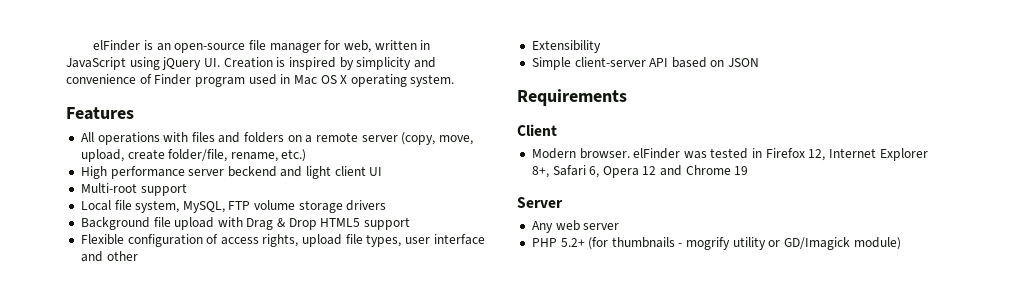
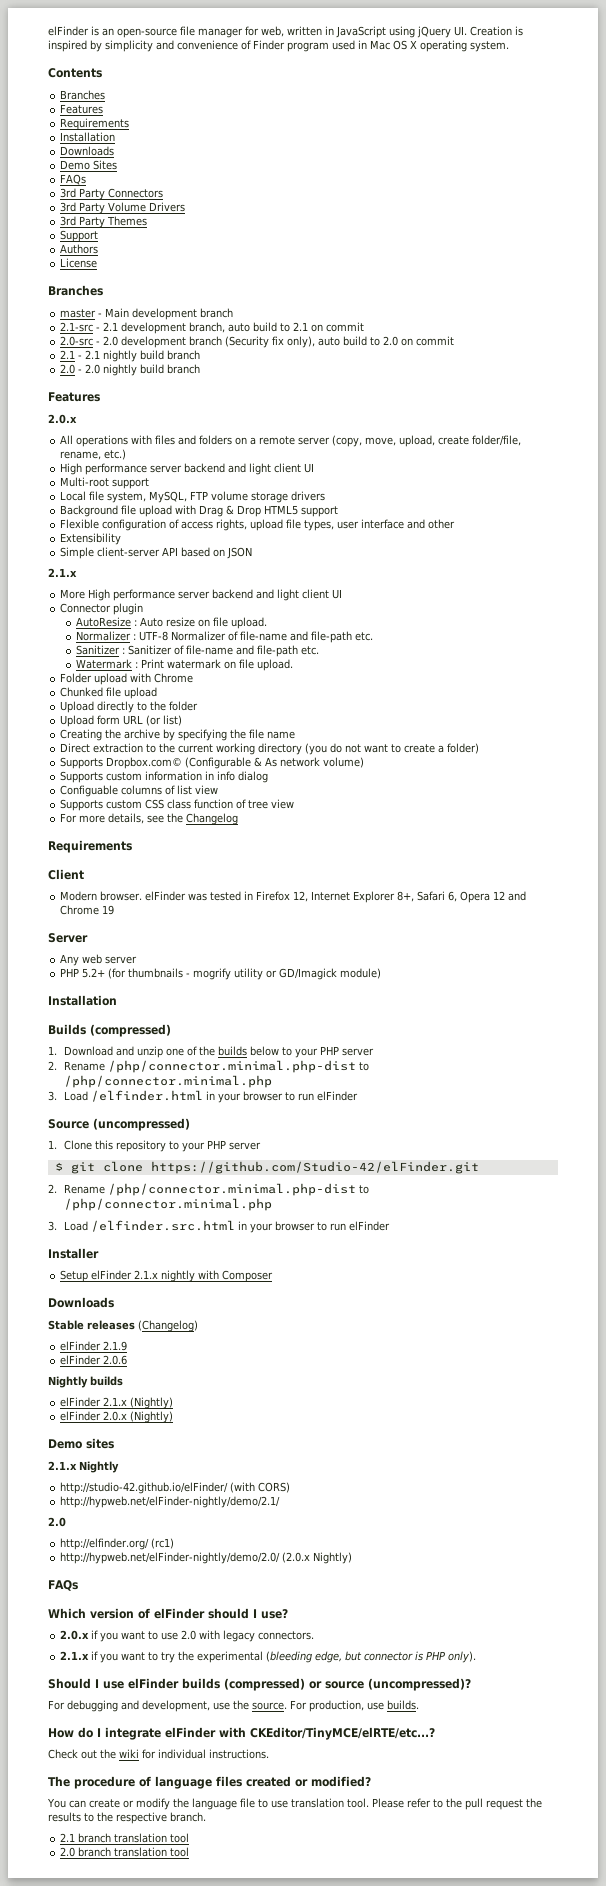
[66,107,134,120] // Features -> [48,68,102,78] [60,90,106,100] [60,104,104,114] [60,118,130,130] [60,132,116,142] [60,146,115,156] [60,160,118,170] [60,174,87,185] [60,188,164,200] [60,202,186,214] [60,216,148,228] [60,230,99,242] [60,244,99,254] [60,258,98,268] [48,285,103,296] [60,308,234,320] [60,322,365,334] [60,336,455,348] [60,350,201,362] [60,364,201,376] [48,392,100,402] [48,414,77,424] // Contents // Branches // Features // Requirements // Installation // Downloads // Demo Sites // FAQs // 3rd Party Connectors // 3rd Party Volume Drivers // 3rd Party Themes // Support // Authors // License // Branches // master - Main development branch // 2.1-src - 2.1 development branch, auto build to 2.1 on commit // 2.0-src - 2.0 development branch (Security fix only), auto build to 2.0 on commit // 2.1 - 2.1 nightly build branch // 2.0 - 2.0 nightly build branch // Features // 2.0.x
[227,166,277,177] beckend -> [184,463,226,473] backend
(760, 62) none -> [48,568,77,577] [60,589,343,601] [60,603,144,615] [76,617,268,629] [76,631,374,643] [76,645,320,657] [76,659,294,671] [60,673,194,685] [60,687,158,699] [60,701,199,713] [60,715,183,727] [60,729,296,741] [60,743,480,755] [60,757,365,769] [60,771,269,783] [60,785,219,797] [60,799,295,811] [60,813,239,825] // 2.1.x // More High performance server backend and light client UI // Connector plugin // AutoResize : Auto resize on file upload. // Normalizer : UTF-8 Normalizer of file-name and file-path etc. // Sanitizer : Sanitizer of file-name and file-path etc. // Watermark : Print watermark on file upload. // Folder upload with Chrome // Chunked file upload // Upload directly to the folder // Upload form URL (or list) // Creating the archive by specifying the file name // Direct extraction to the current working directory (you do not want to create a folder) // Supports Dropbox.com© (Configurable & As network volume) // Supports custom information in info dialog // Configuable columns of list view // Supports custom CSS class function of tree view // For more details, see the Changelog
(901, 243) none -> [48,995,117,1006] [48,1024,171,1037] [48,1046,375,1058] [48,1060,370,1073] [64,1075,273,1088] [48,1090,359,1103] [48,1118,190,1131] [48,1140,262,1152] [54,1161,479,1174] [48,1183,370,1196] [64,1198,273,1211] [48,1220,391,1233] [48,1248,99,1259] [60,1270,274,1282] [48,1297,114,1308] [48,1320,198,1332] [60,1341,128,1351] [60,1355,128,1365] [48,1376,123,1388] [60,1397,174,1409] [60,1411,174,1423] [48,1438,114,1449] [48,1461,119,1473] [60,1482,291,1494] [60,1496,281,1508] [48,1517,66,1527] [60,1538,175,1550] [60,1552,353,1564] [48,1580,78,1591] [48,1608,288,1619] [60,1630,315,1642] [60,1651,477,1663] [48,1678,471,1691] [48,1700,419,1712] [48,1727,435,1740] [48,1749,269,1759] [48,1776,371,1789] [47,1798,542,1810] [48,1812,206,1824] [60,1833,190,1843] [60,1847,190,1857] // Installation // Builds (compressed) // 1. Download and unzip one of the builds below to your PHP server // 2. Rename /php/connector.minimal.php-dist to /php/connector.minimal.php // 3. Load /elfinder.html in your browser to run elFinder // Source (uncompressed) // 1. Clone this repository to your PHP server // $ git clone https://github.com/Studio-42/elFinder.git // 2. Rename /php/connector.minimal.php-dist to /php/connector.minimal.php // 3. Load /elfinder.src.html in your browser to run elFinder // Installer // Setup elFinder 2.1.x nightly with Composer // Downloads // Stable releases (Changelog) // elFinder 2.1.9 // elFinder 2.0.6 // Nightly builds // elFinder 2.1.x (Nightly) // elFinder 2.0.x (Nightly) // Demo sites // 2.1.x Nightly // http://studio-42.github.io/elFinder/ (with CORS) // http://hypweb.net/elFinder-nightly/demo/2.1/ // 2.0 // http://elfinder.org/ (rc1) // http://hypweb.net/elFinder-nightly/demo/2.0/ (2.0.x Nightly) // FAQs // Which version of elFinder should I use? // 2.0.x if you want to use 2.0 with legacy connectors. // 2.1.x if you want to try the experimental (bleeding edge, but connector is PHP only). // Should I use elFinder builds (compressed) or source (uncompressed)? // For debugging and development, use the source. For production, use builds. // How do I integrate elFinder with CKEditor/TinyMCE/elRTE/etc...? // Check out the wiki for individual instructions. // The procedure of language files created or modified? // You can create or modify the language file to use translation tool. Please refer to the pull request the results to the respective branch. // 2.1 branch translation tool // 2.0 branch translation tool

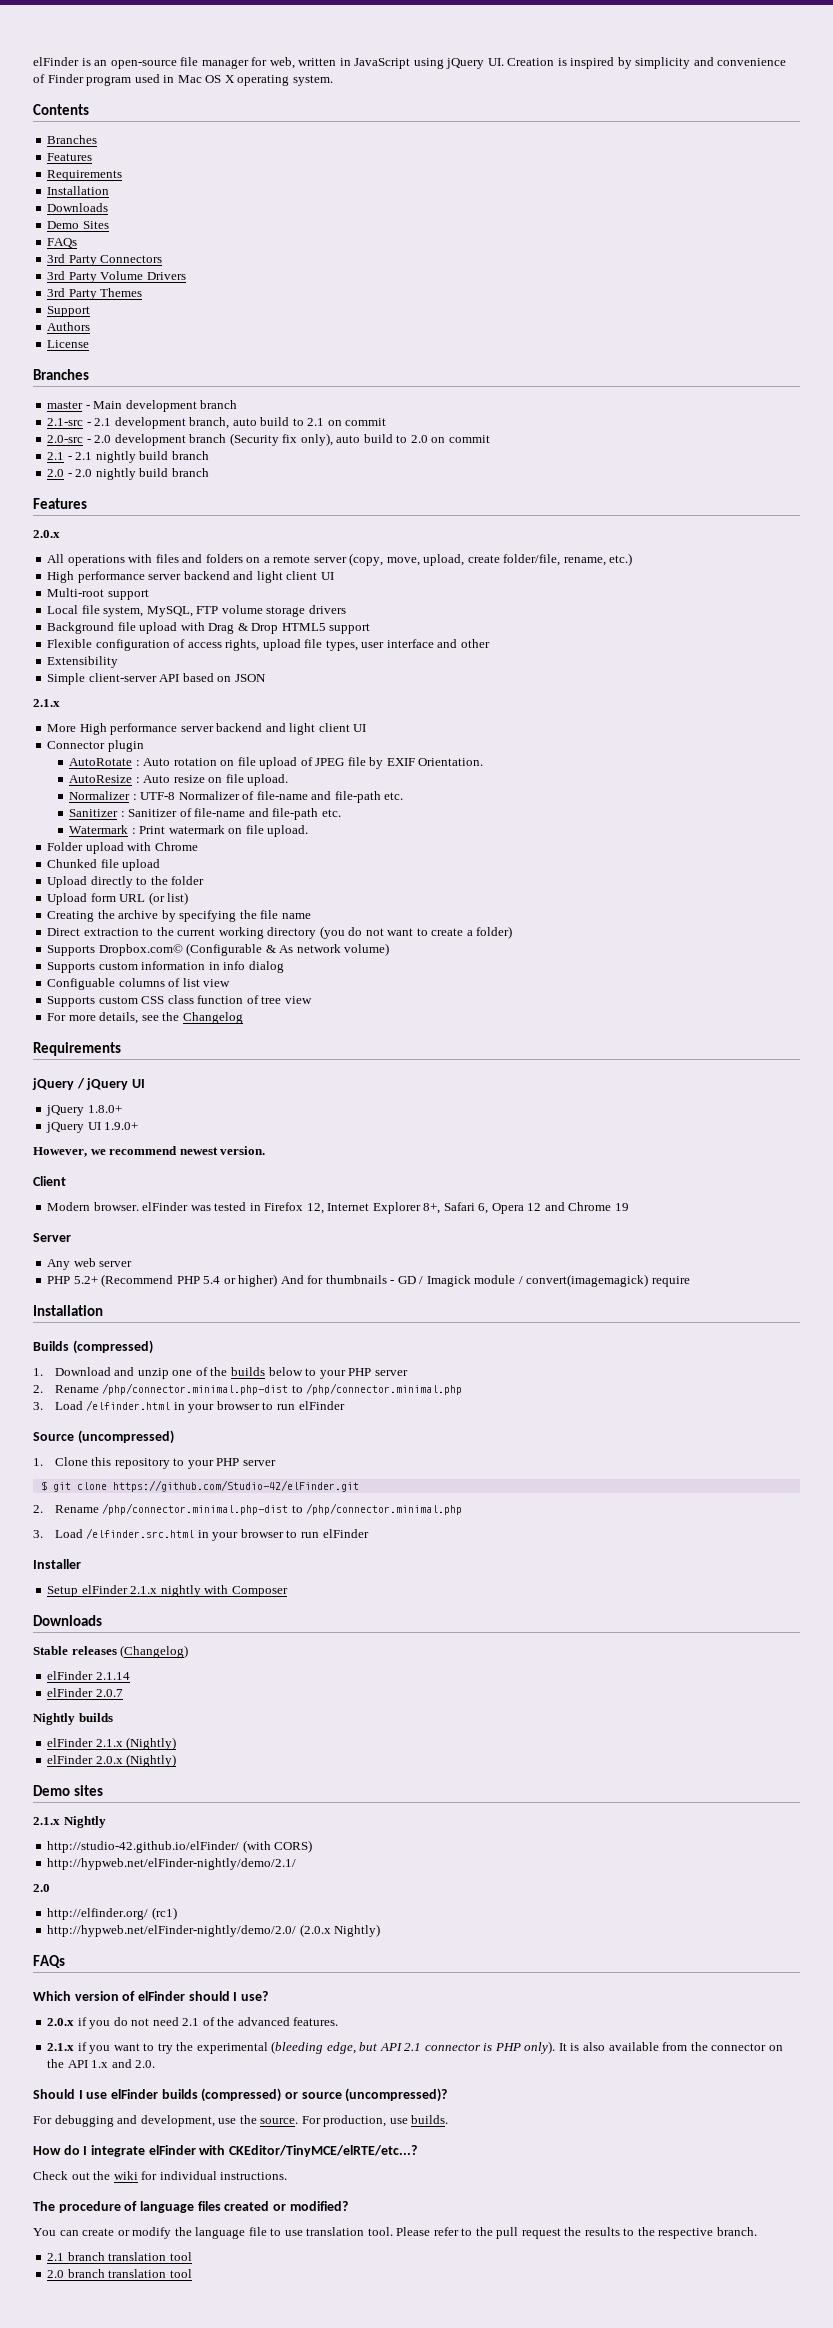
(144, 609) none -> [69,757,484,769] // AutoRotate : Auto rotation on file upload of JPEG file by EXIF Orientation.
(132, 846) none -> [32,1078,145,1090] [46,1105,122,1116] [46,1122,139,1133] [33,1146,266,1157] // jQuery / jQuery UI // jQuery 1.8.0+ // jQuery UI 1.9.0+ // However, we recommend newest version.
[108,968,382,980] (for thumbnails - mogrify utility or GD/Imagick module) -> [101,1274,690,1287] (Recommend PHP 5.4 or higher) And for thumbnails - GD / Imagick module / convert(imagemagick) require
[103,1341,128,1351] [60,1355,128,1365] 2.1.9 // elFinder 2.0.6 -> [95,1672,130,1680] [47,1688,123,1697] 2.1.14 // elFinder 2.0.7
[121,1630,315,1642] want to use 2.0 with legacy connectors. -> [113,2017,339,2026] do not need 2.1 of the advanced features.
(363, 1656) none -> [379,2043,422,2051] API 2.1
(477, 1657) none -> [558,2042,783,2051] [47,2059,156,2068] It is also available from the connector on the API 1.x and 2.0.

